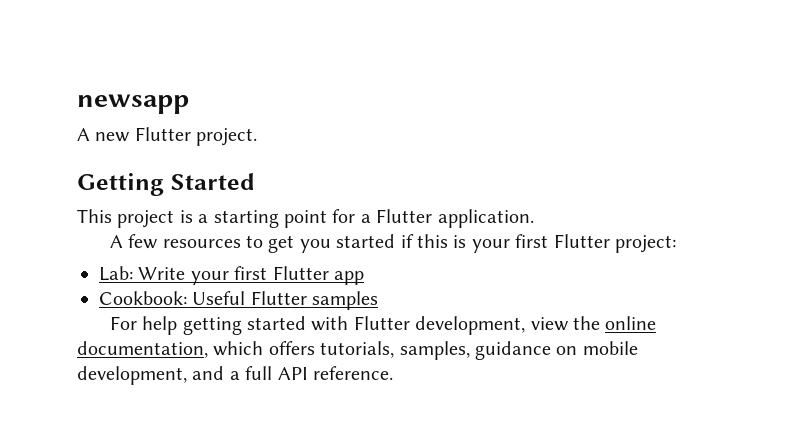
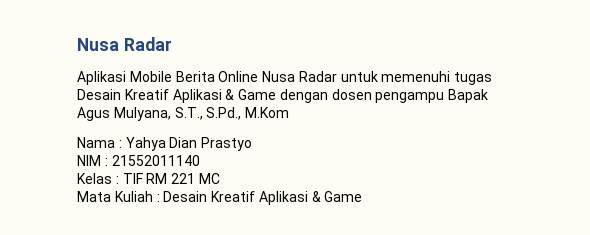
[77,94,189,114] [77,127,258,146] [77,173,255,196] [77,209,534,228] [109,234,676,253] [99,266,364,285] [99,291,379,310] [109,316,657,335] [77,341,638,360] [77,366,393,385] newsapp // A new Flutter project. // Getting Started // This project is a starting point for a Flutter application. // A few resources to get you started if this is your first Flutter project: // Lab: Write your first Flutter app // Cookbook: Useful Flutter samples // For help getting started with Flutter development, view the online documentation, which offers tutorials, samples, guidance on mobile development, and a full API reference. -> [77,37,172,51] [77,71,493,85] [77,89,489,103] [77,107,290,121] [77,137,253,151] [77,155,200,166] [77,173,220,184] [77,191,363,205] Nusa Radar // Aplikasi Mobile Berita Online Nusa Radar untuk memenuhi tugas Desain Kreatif Aplikasi & Game dengan dosen pengampu Bapak Agus Mulyana, S.T., S.Pd., M.Kom // Nama : Yahya Dian Prastyo // NIM : 21552011140 // Kelas : TIF RM 221 MC // Mata Kuliah : Desain Kreatif Aplikasi & Game

